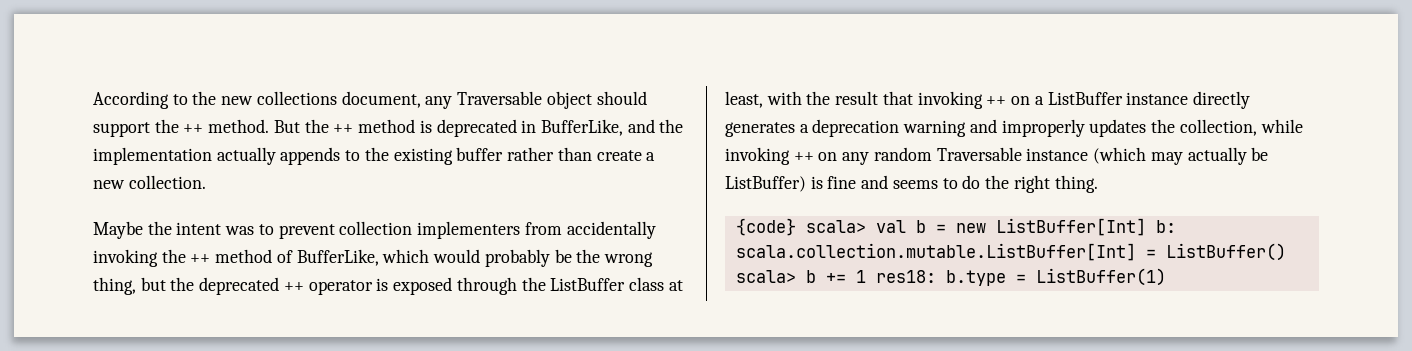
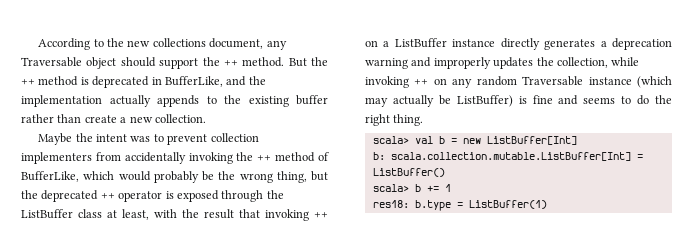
[735,218,796,236] {code} -> (424, 120) none
(1146, 227) none -> (577, 140) //
(866, 276) none -> (451, 188) //

